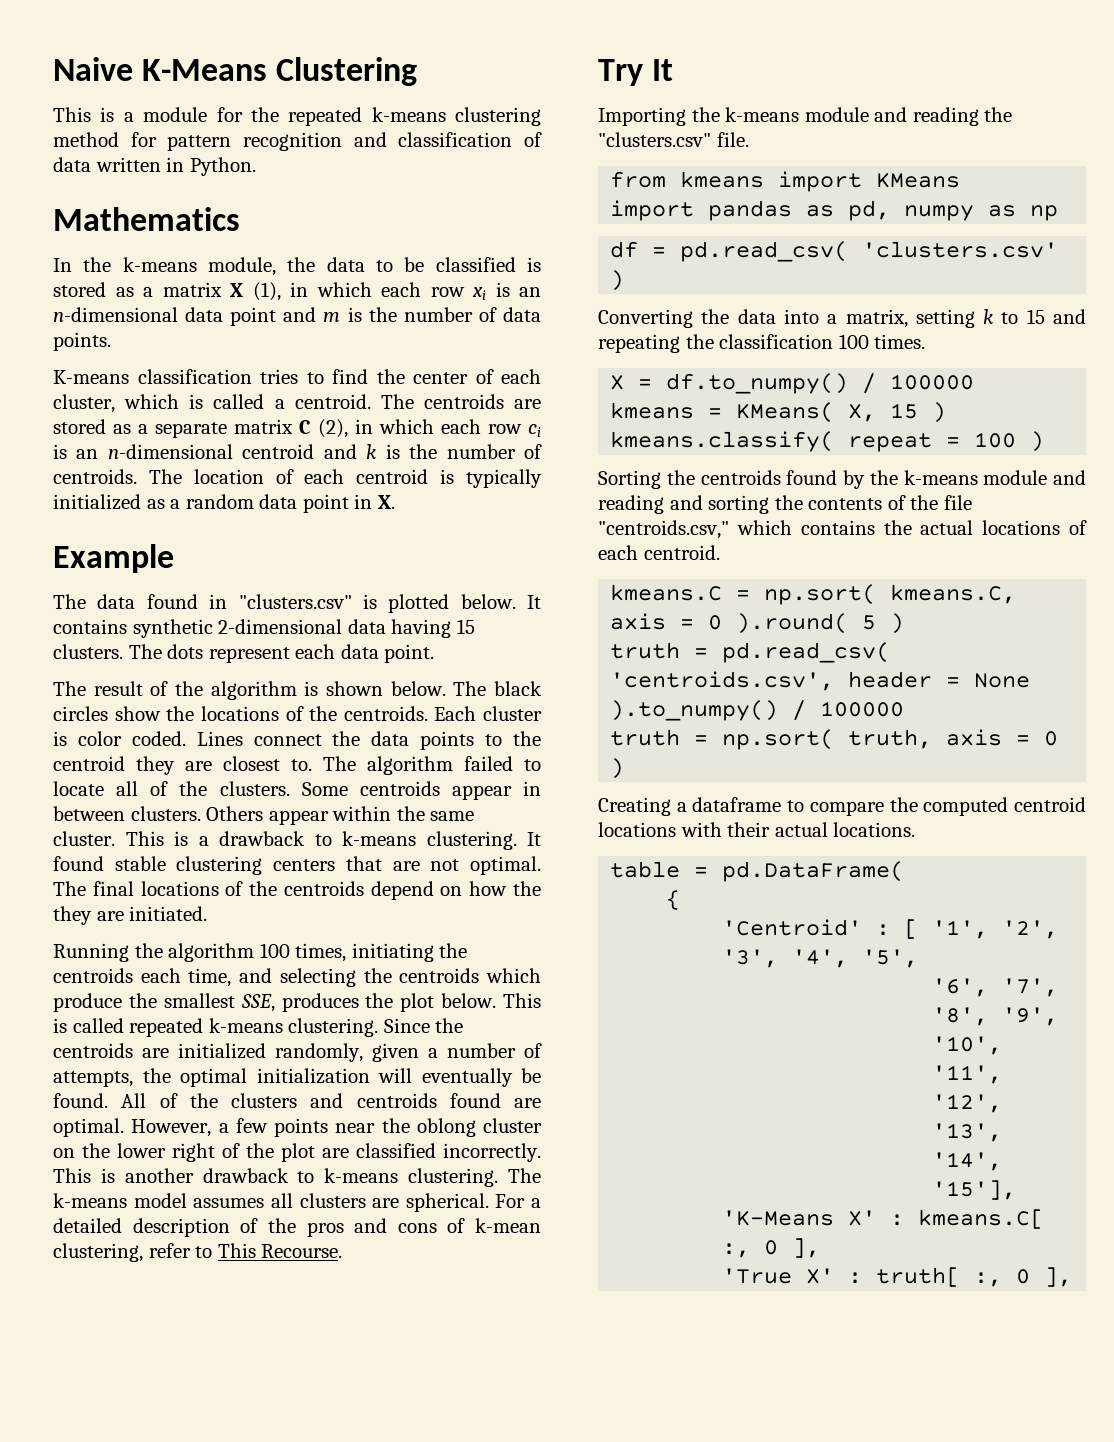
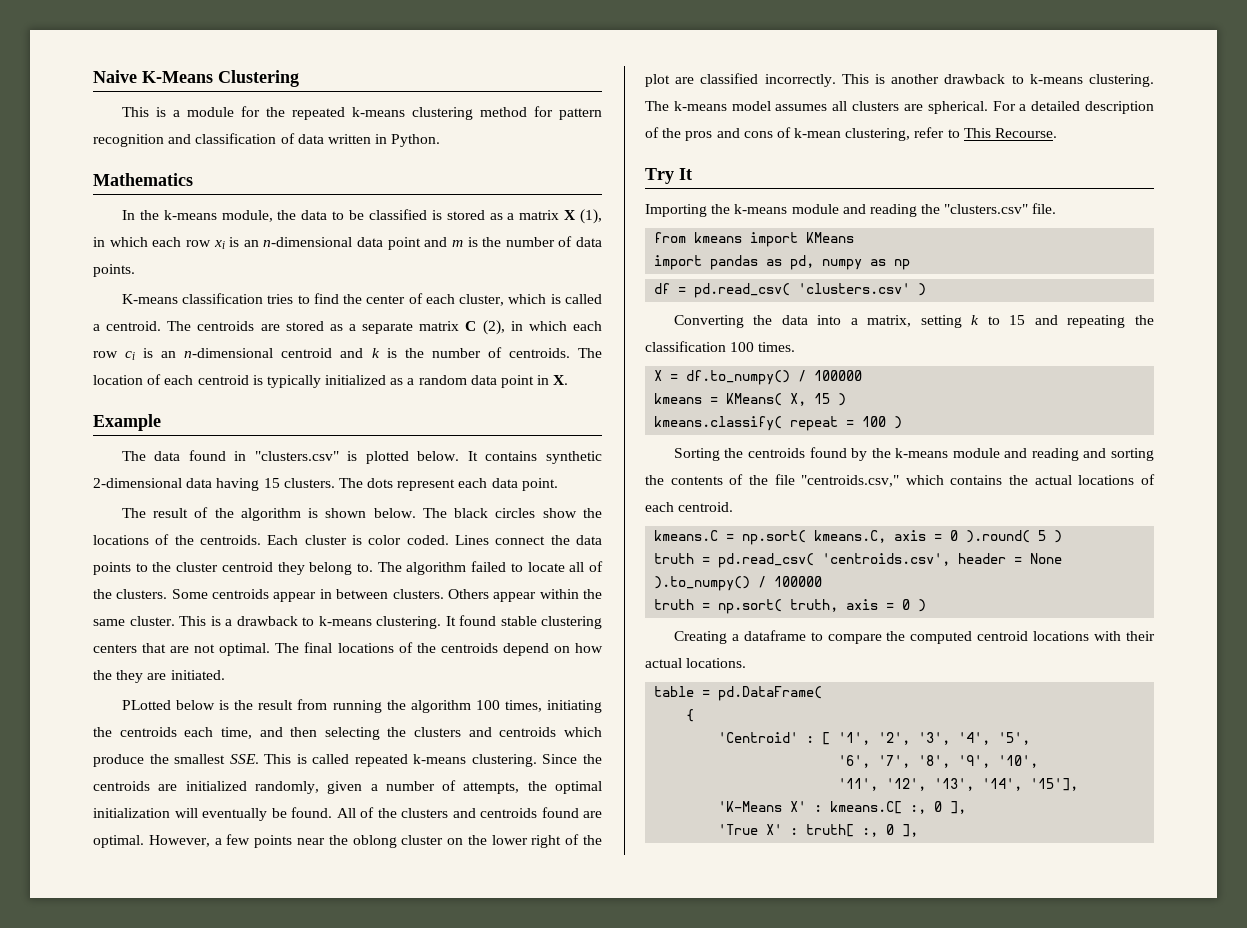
(542, 738) none -> [176,562,219,572] cluster
[185,756,280,771] are closest -> [309,562,353,575] belong
[53,943,129,962] Running -> [121,699,382,713] PLotted below is the result from running
(273, 975) none -> [290,727,318,737] then
(392, 975) none -> [414,727,492,737] clusters and
[240,993,497,1012] SSE, produces the plot below. -> [229,754,259,764] SSE.

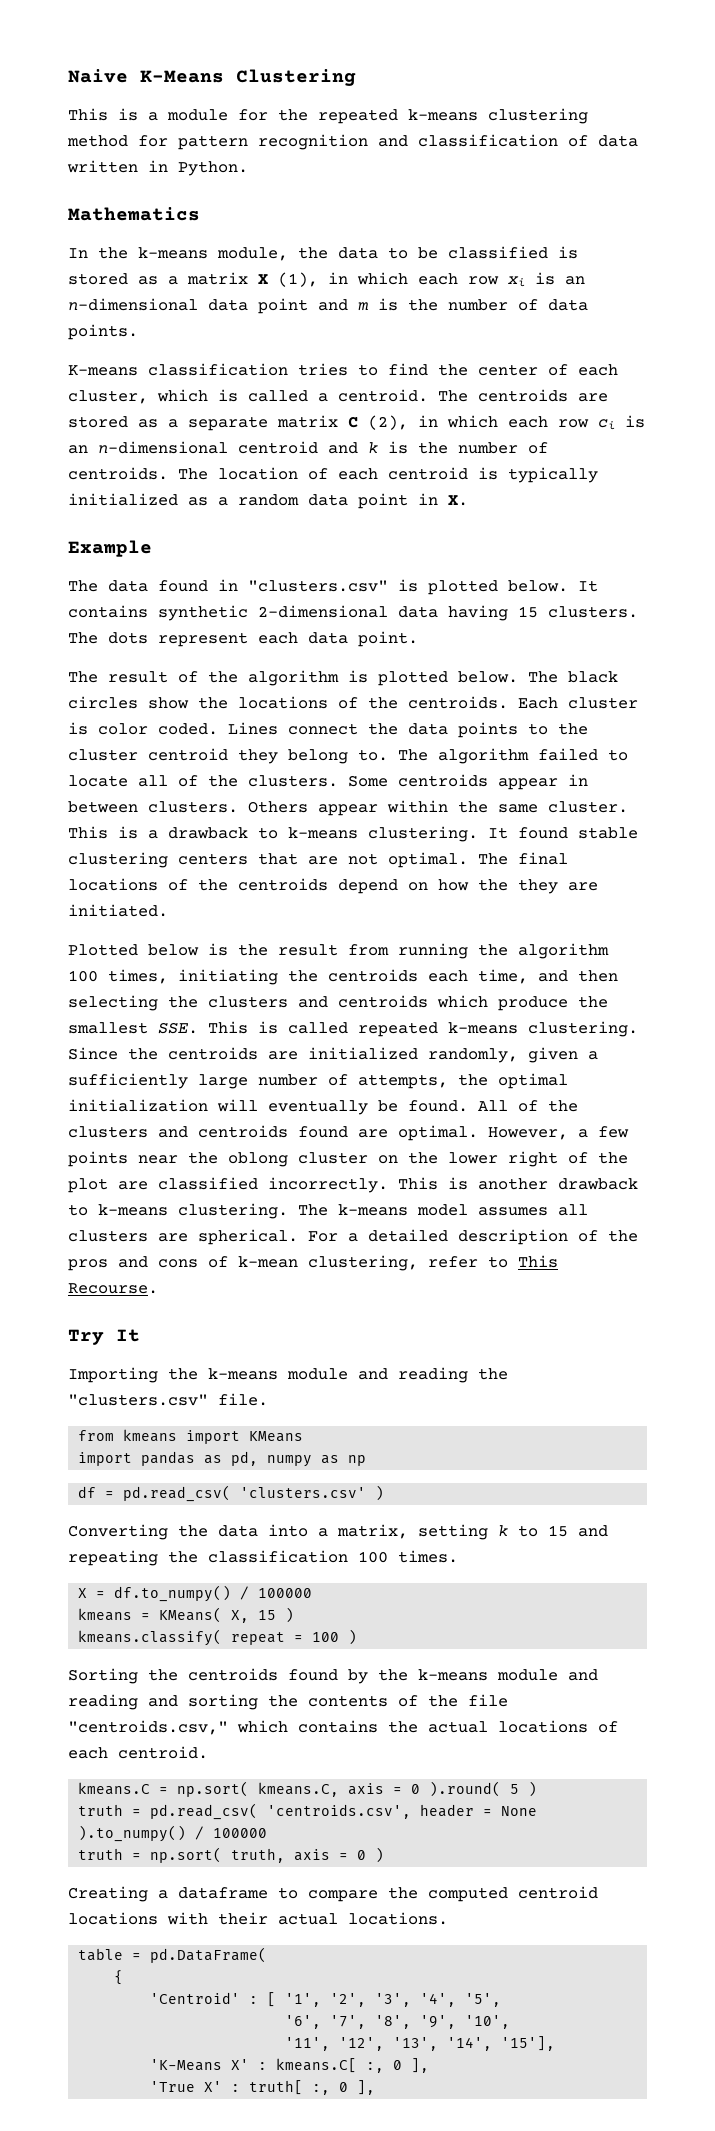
[325,508,367,518] shown -> [378,671,448,686] plotted
[121,700,171,710] PLotted -> [68,944,138,956] Plotted
(378, 787) none -> [68,1073,248,1089] sufficiently large

